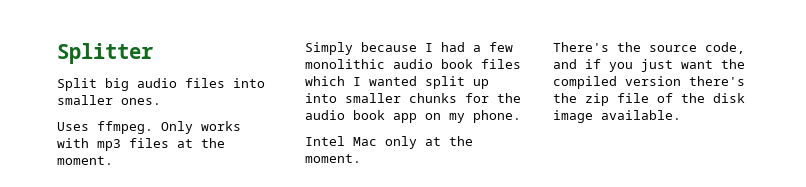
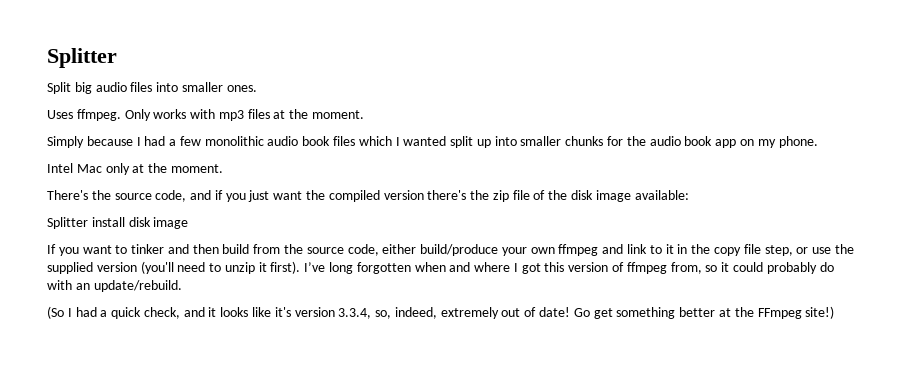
[601,110,681,120] available. -> [634,190,689,200] [47,217,189,229] [47,244,854,256] [47,261,834,274] [47,280,182,292] [47,306,835,319] available: // Splitter install disk image // If you want to tinker and then build from the source code, either build/produce your own ffmpeg and link to it in the copy file step, or use the supplied version (you'll need to unzip it first). I’ve long forgotten when and where I got this version of ffmpeg from, so it could probably do with an update/rebuild. // (So I had a quick check, and it looks like it's version 3.3.4, so, indeed, extremely out of date! Go get something better at the FFmpeg site!)

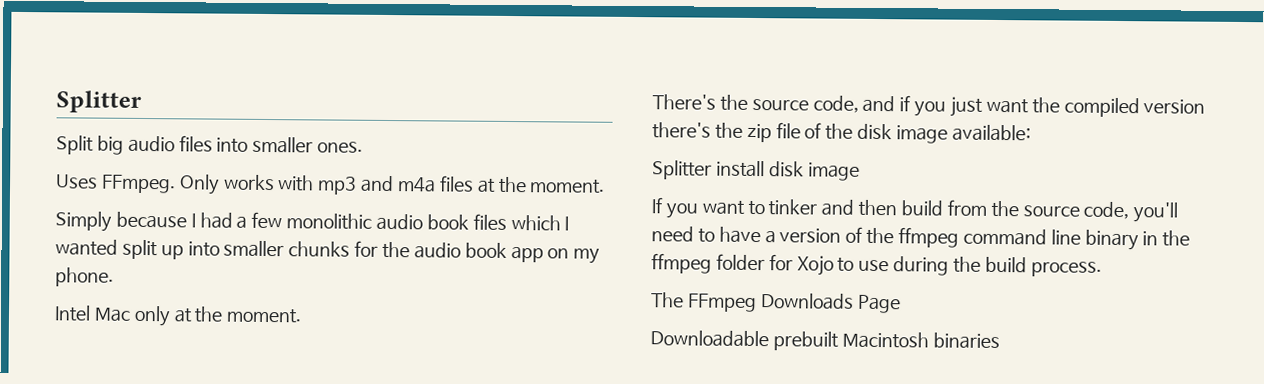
[76,109,121,121] ffmpeg. -> [100,174,176,194] FFmpeg.
(244, 115) none -> [360,175,437,193] and m4a
[382,244,854,256] [47,261,834,274] [47,280,182,292] [47,306,835,319] either build/produce your own ffmpeg and link to it in the copy file step, or use the supplied version (you'll need to unzip it first). I’ve long forgotten when and where I got this version of ffmpeg from, so it could probably do with an update/rebuild. // (So I had a quick check, and it looks like it's version 3.3.4, so, indeed, extremely out of date! Go get something better at the FFmpeg site!) -> [1133,202,1179,223] [651,226,1191,251] [651,253,1102,277] [651,292,901,314] [650,330,1000,351] you'll need to have a version of the ffmpeg command line binary in the ffmpeg folder for Xojo to use during the build process. // The FFmpeg Downloads Page // Downloadable prebuilt Macintosh binaries

